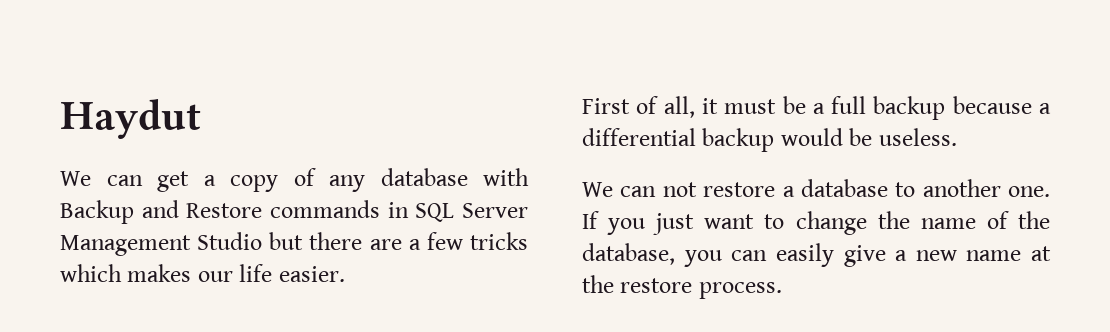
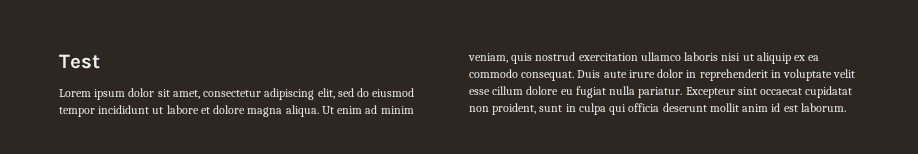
[60,99,201,139] [60,168,529,192] [60,200,528,224] [60,232,529,256] [60,264,345,282] [582,96,1051,120] [582,128,957,152] [582,179,1050,197] [582,211,1050,235] [582,243,1051,267] [582,275,782,299] Haydut // We can get a copy of any database with Backup and Restore commands in SQL Server Management Studio but there are a few tricks which makes our life easier. // First of all, it must be a full backup because a differential backup would be useless. // We can not restore a database to another one. If you just want to change the name of the database, you can easily give a new name at the restore process. -> [59,54,100,69] [59,88,415,100] [59,105,414,117] [468,52,820,64] [469,69,856,81] [469,86,853,98] [469,103,846,115] Test // Lorem ipsum dolor sit amet, consectetur adipiscing elit, sed do eiusmod tempor incididunt ut labore et dolore magna aliqua. Ut enim ad minim veniam, quis nostrud exercitation ullamco laboris nisi ut aliquip ex ea commodo consequat. Duis aute irure dolor in reprehenderit in voluptate velit esse cillum dolore eu fugiat nulla pariatur. Excepteur sint occaecat cupidatat non proident, sunt in culpa qui officia deserunt mollit anim id est laborum.

